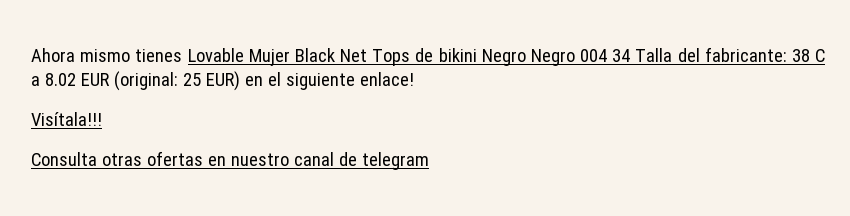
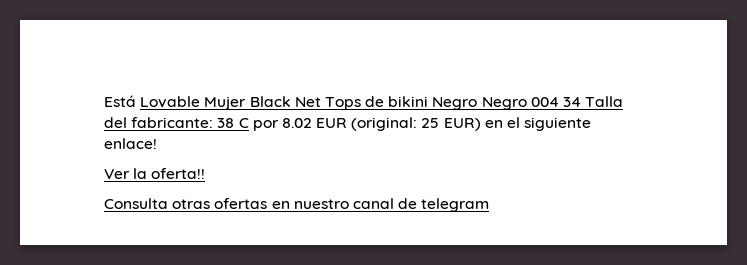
[31,48,183,62] Ahora mismo tienes -> [104,95,136,107] Está
[31,76,40,86] a -> [252,120,279,131] por
[31,112,102,126] Visítala!!! -> [104,168,206,179] Ver la oferta!!

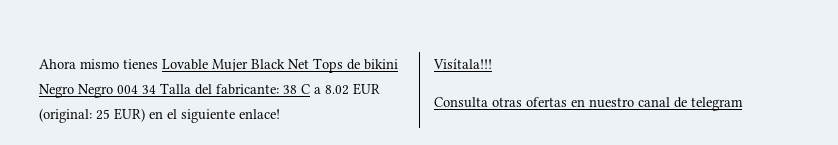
[104,95,136,107] Está -> [39,59,158,69] Ahora mismo tienes
[252,120,279,131] por -> [314,87,321,94] a
[104,168,206,179] Ver la oferta!! -> [433,58,492,69] Visítala!!!

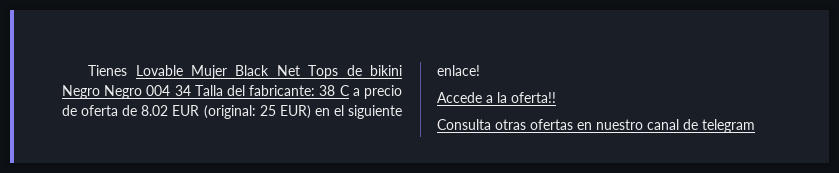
[39,59,158,69] Ahora mismo tienes -> [88,65,128,76] Tienes
(321, 90) none -> [363,85,402,99] [62,105,138,116] precio de oferta de
[433,58,492,69] Visítala!!! -> [437,92,556,103] Accede a la oferta!!

